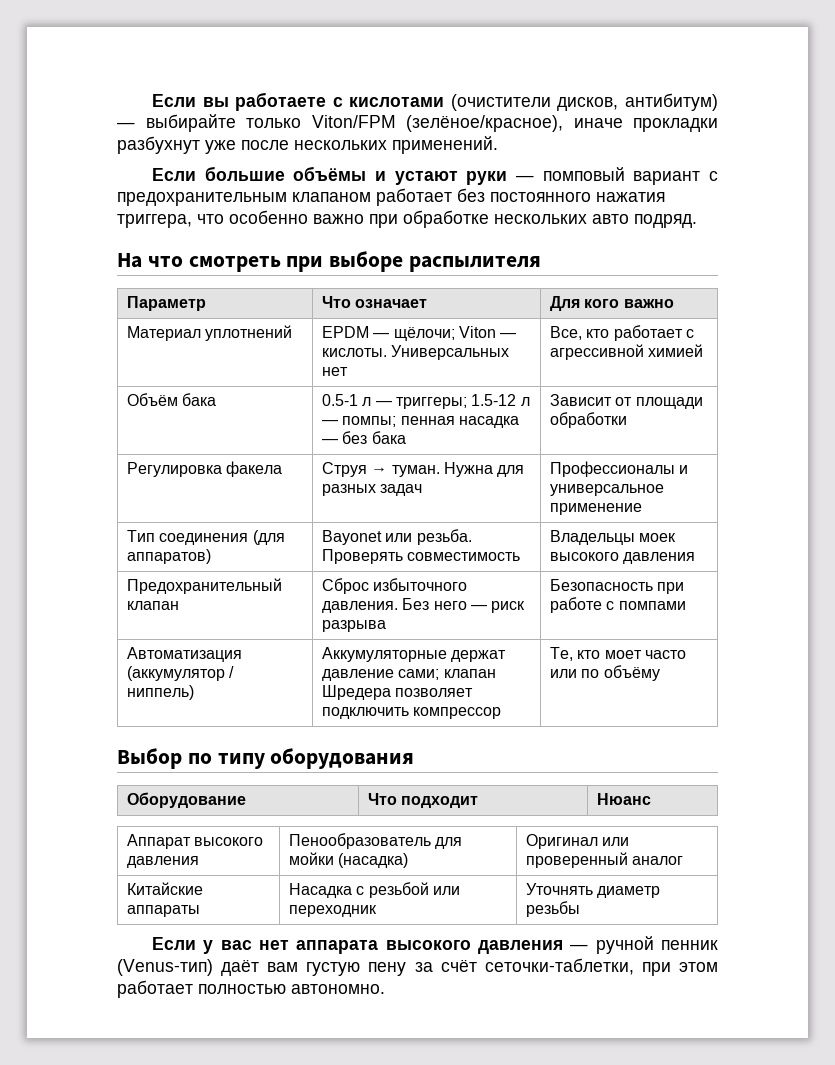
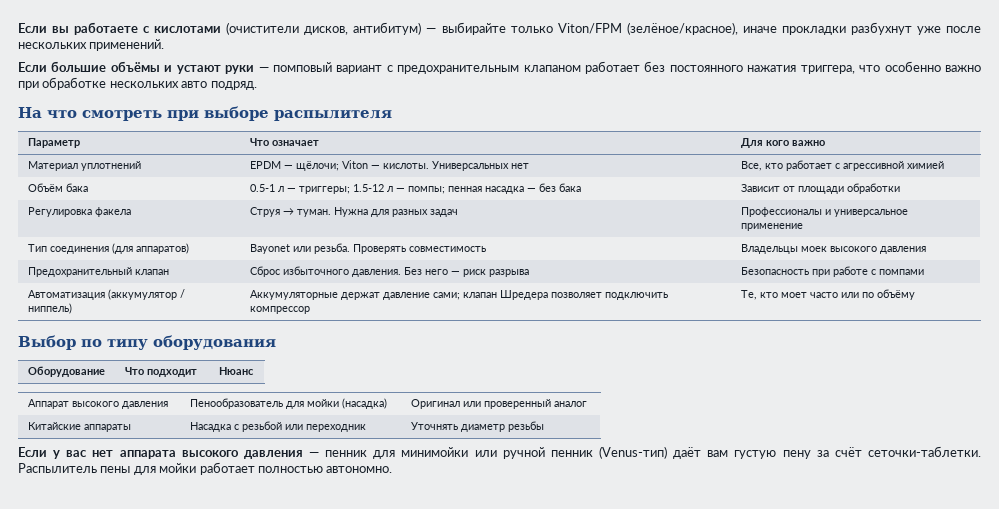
(589, 947) none -> [325,447,497,459] пенник для минимойки или
[484,958,718,976] сеточки-таблетки, при этом -> [867,446,981,457] [18,463,197,475] сеточки-таблетки. Распылитель пены для мойки

